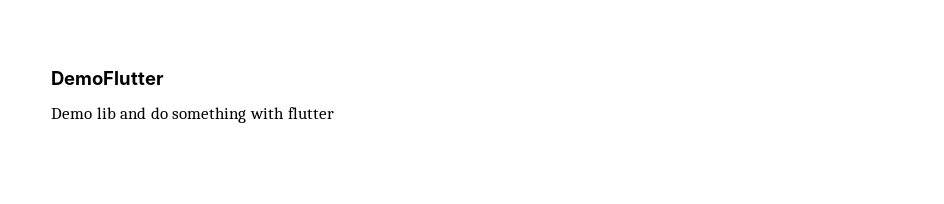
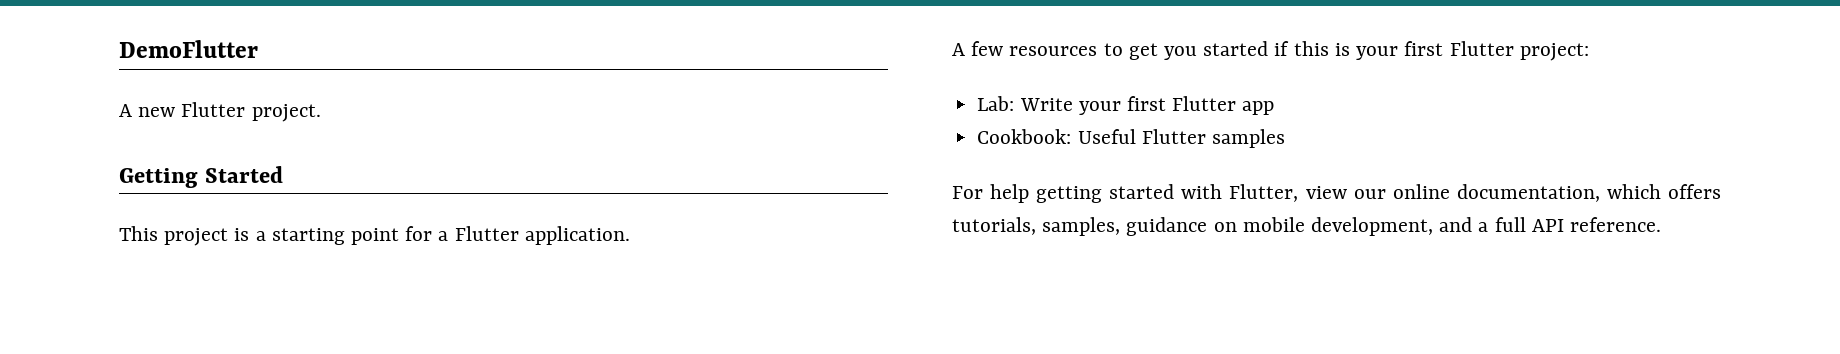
[51,107,334,123] Demo lib and do something with flutter -> [119,102,321,122] [119,166,283,188] [119,226,630,246] [952,41,1589,61] [977,96,1275,115] [977,129,1285,148] [952,184,1721,203] [952,217,1662,236] A new Flutter project. // Getting Started // This project is a starting point for a Flutter application. // A few resources to get you started if this is your first Flutter project: // Lab: Write your first Flutter app // Cookbook: Useful Flutter samples // For help getting started with Flutter, view our online documentation, which offers tutorials, samples, guidance on mobile development, and a full API reference.

